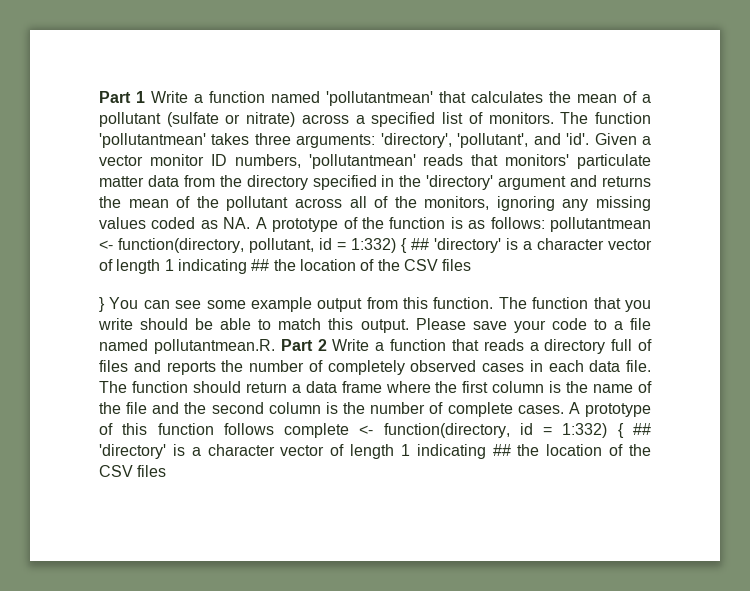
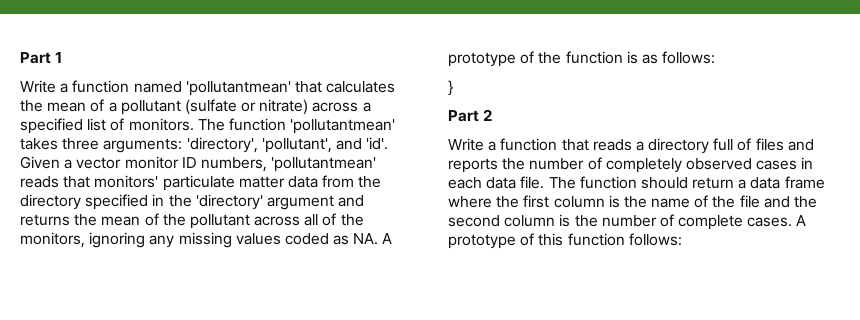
(145, 97) none -> (63, 57) //
[550,217,651,232] [99,238,652,253] [99,259,472,274] [99,297,651,312] [98,318,651,333] [99,339,275,354] pollutantmean <- function(directory, pollutant, id = 1:332) { ## 'directory' is a character vector of length 1 indicating ## the location of the CSV files // } You can see some example output from this function. The function that you write should be able to match this output. Please save your code to a file named pollutantmean.R. -> [448,80,453,96] // } //
(327, 345) none -> (493, 115) //
[223,423,651,438] [99,444,652,459] [99,465,167,477] follows complete <- function(directory, id = 1:332) { ## 'directory' is a character vector of length 1 indicating ## the location of the CSV files -> [628,233,682,246] follows:

